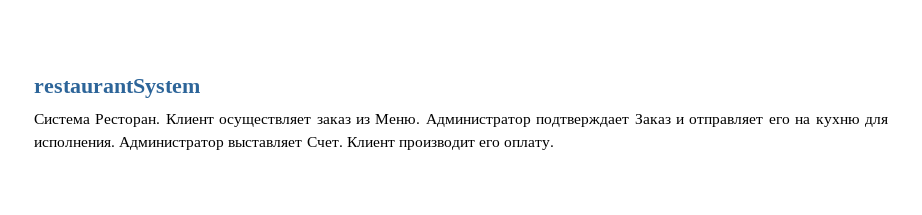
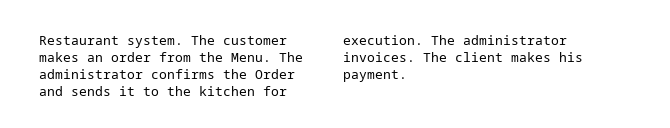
[34,79,200,98] [34,114,888,127] [34,137,555,150] restaurantSystem // Система Ресторан. Клиент осуществляет заказ из Меню. Администратор подтверждает Заказ и отправляет его на кухню для исполнения. Администратор выставляет Счет. Клиент производит его оплату. -> [39,35,287,48] [39,52,303,62] [39,69,295,79] [39,86,287,96] [343,35,567,45] [343,52,583,62] [343,70,407,82] Restaurant system. The customer makes an order from the Menu. The administrator confirms the Order and sends it to the kitchen for execution. The administrator invoices. The client makes his payment.

